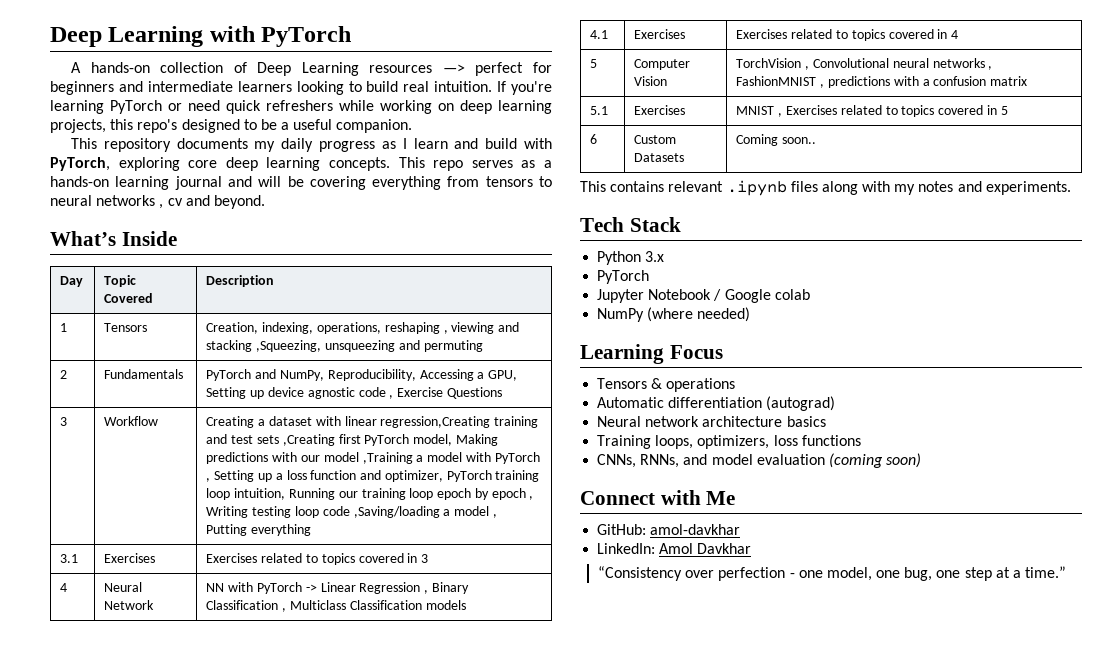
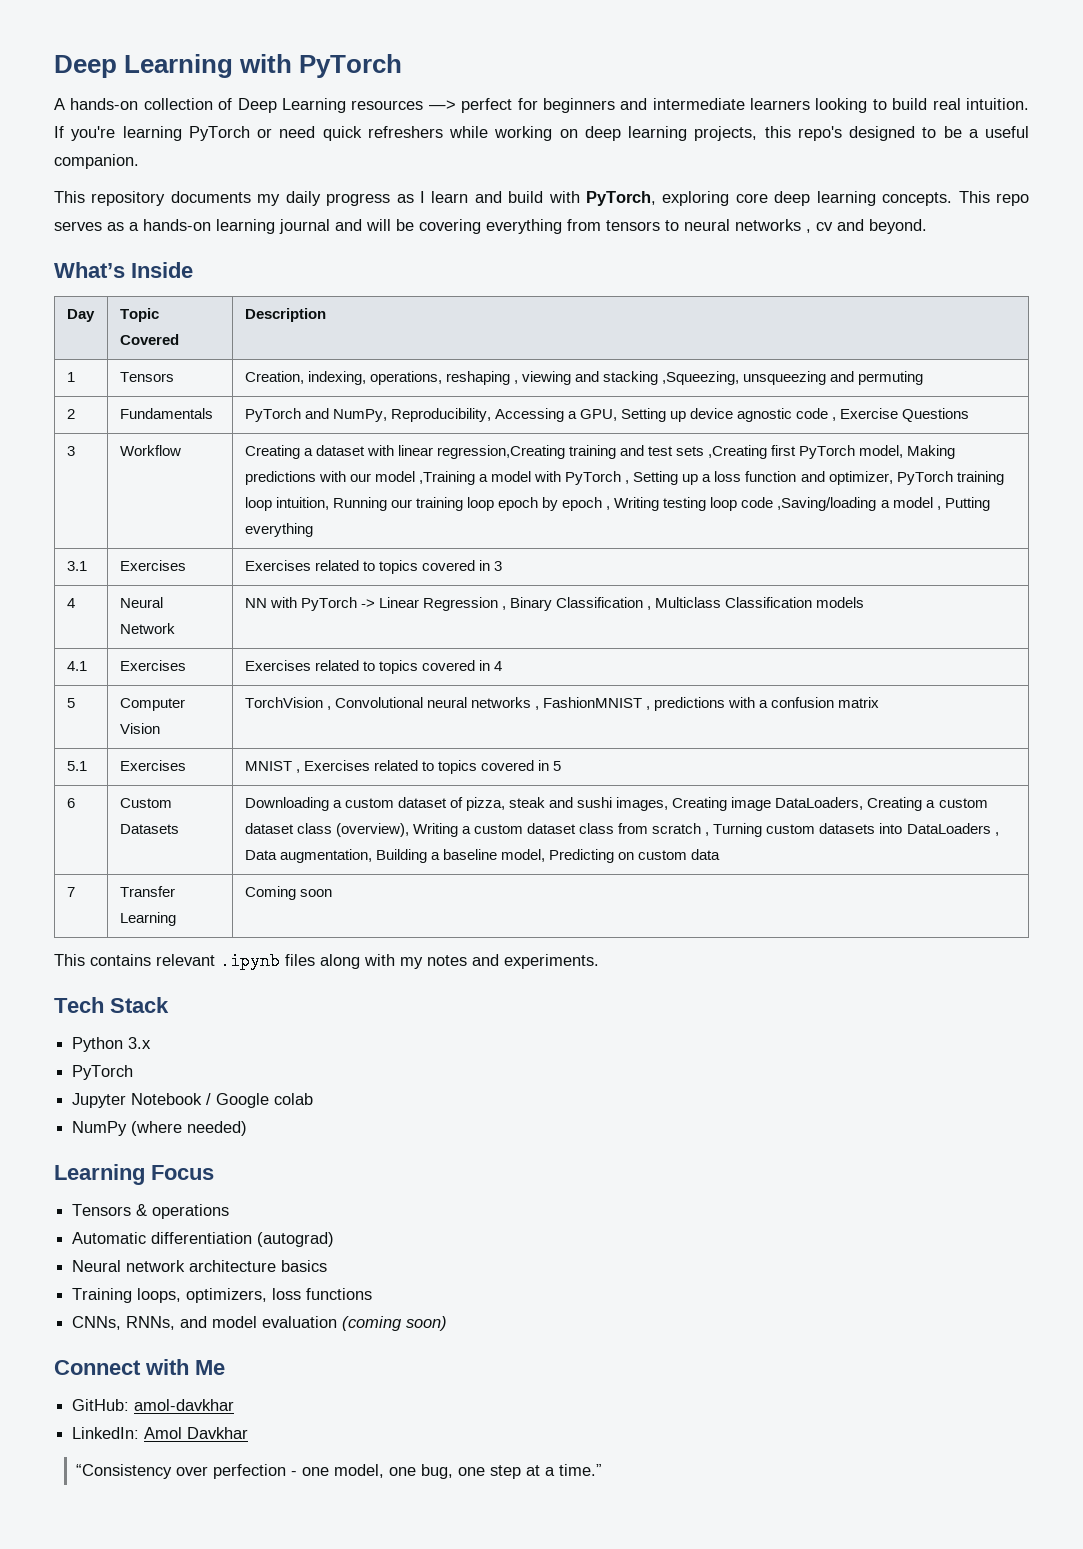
(685, 157) none -> [244,797,988,811] [244,823,999,837] [244,849,721,863] [66,887,75,897] [119,886,175,897] [119,912,176,926] | Downloading a custom dataset of pizza, steak and sushi images, Creating image DataLoaders, Creating a custom dataset class (overview), Writing a custom dataset class from scratch , Turning custom datasets into DataLoaders , Data augmentation, Building a baseline model, Predicting on custom data // 7 | Transfer Learning
[782,137,817,144] soon.. -> [299,889,332,897] soon

